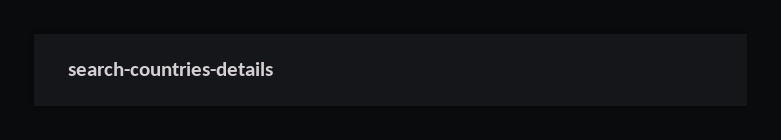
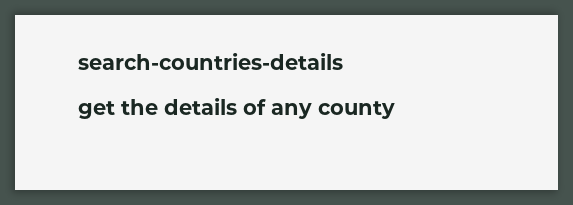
(273, 69) none -> [78,98,395,119] // get the details of any county

